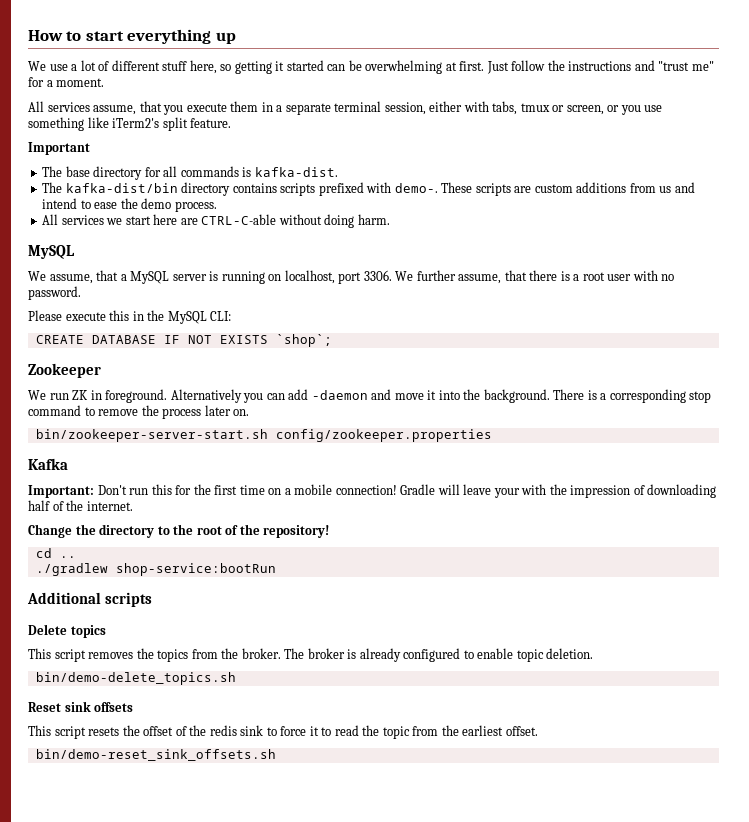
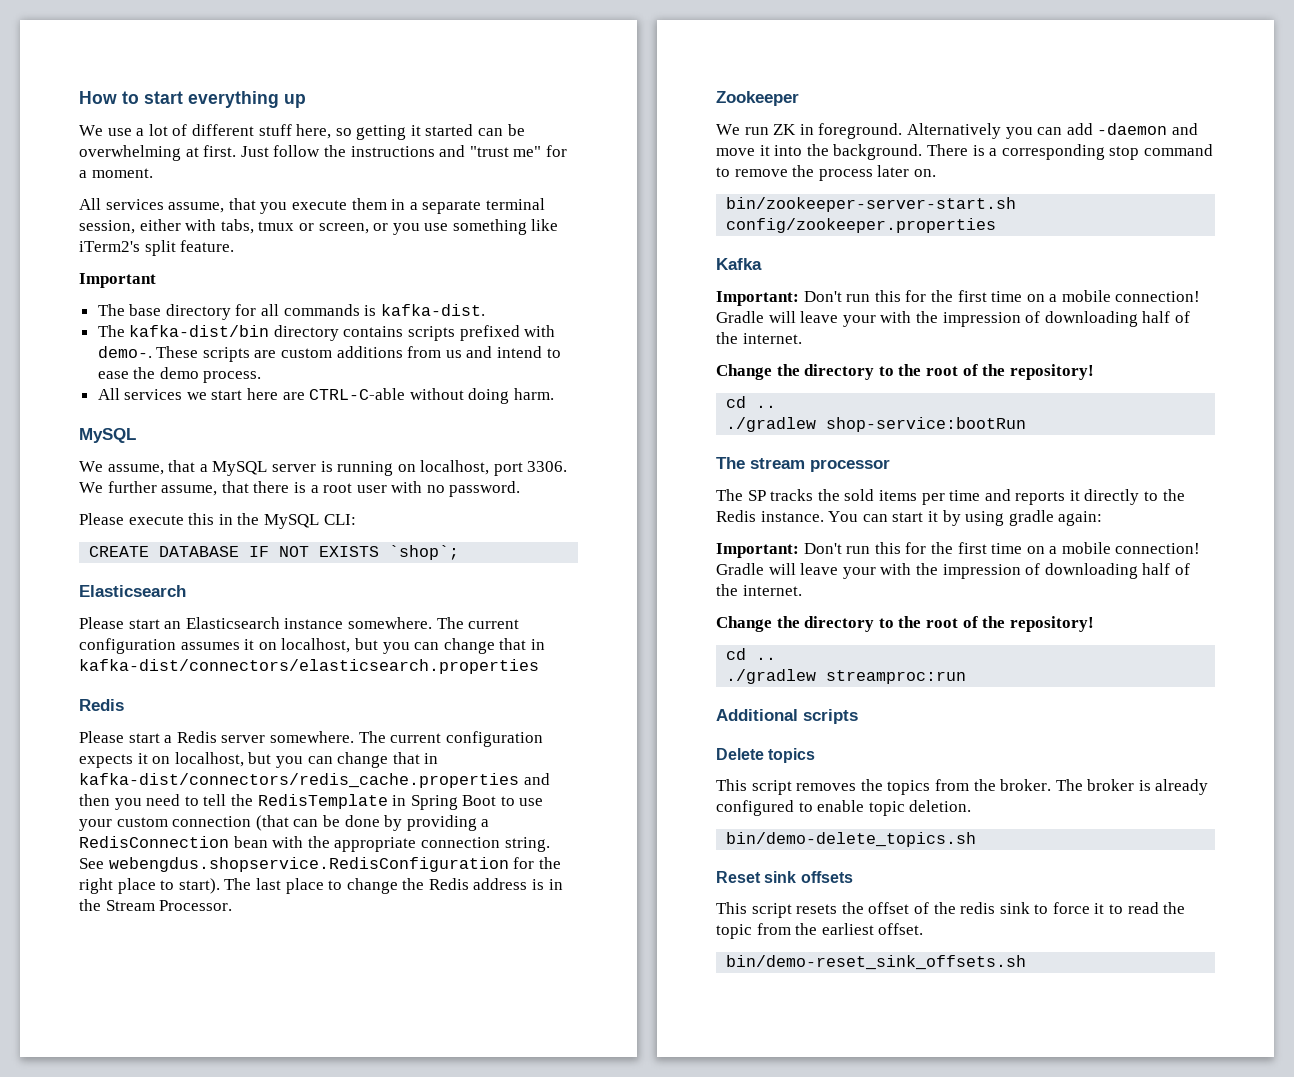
(332, 340) none -> [79,585,186,597] [79,617,520,629] [79,638,545,654] [79,659,539,674] [79,699,124,711] [79,731,543,747] [79,752,439,768] [79,773,550,788] [79,794,544,810] [79,815,490,831] [79,836,550,852] [79,857,561,872] [79,878,563,894] [79,899,233,911] // Elasticsearch // Please start an Elasticsearch instance somewhere. The current configuration assumes it on localhost, but you can change that in kafka-dist/connectors/elasticsearch.properties // Redis // Please start a Redis server somewhere. The current configuration expects it on localhost, but you can change that in kafka-dist/connectors/redis_cache.properties and then you need to tell the RedisTemplate in Spring Boot to use your custom connection (that can be done by providing a RedisConnection bean with the appropriate connection string. See webengdus.shopservice.RedisConfiguration for the right place to start). The last place to change the Redis address is in the Stream Processor.
(276, 569) none -> [716,457,890,472] [716,489,1185,505] [716,510,1103,526] [716,542,1201,558] [716,563,1190,579] [716,584,802,596] [716,616,1094,632] [726,648,777,660] [726,669,967,684] // The stream processor // The SP tracks the sold items per time and reports it directly to the Redis instance. You can start it by using gradle again: // Important: Don't run this for the first time on a mobile connection! Gradle will leave your with the impression of downloading half of the internet. // Change the directory to the root of the repository! // cd .. // ./gradlew streamproc:run

